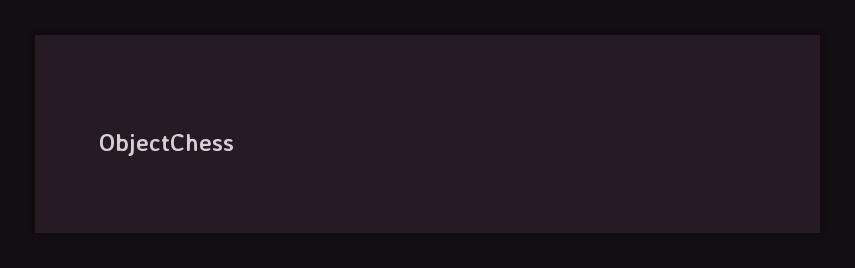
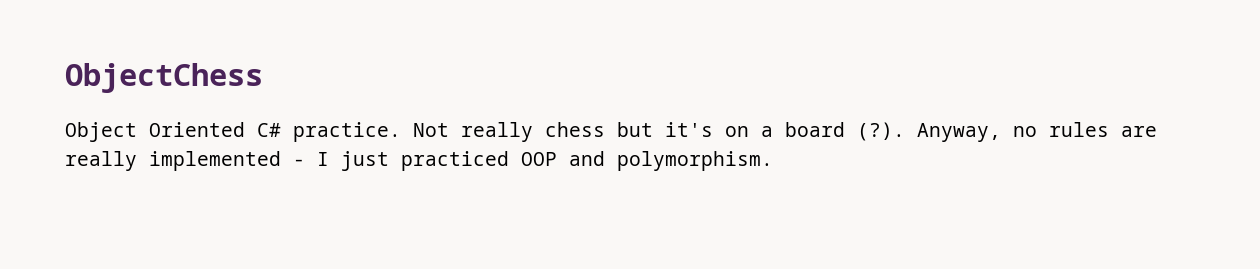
(234, 145) none -> [65,122,1157,142] [65,151,773,171] // Object Oriented C# practice. Not really chess but it's on a board (?). Anyway, no rules are really implemented - I just practiced OOP and polymorphism.

